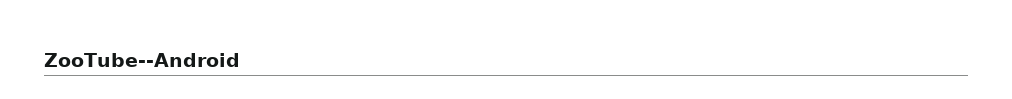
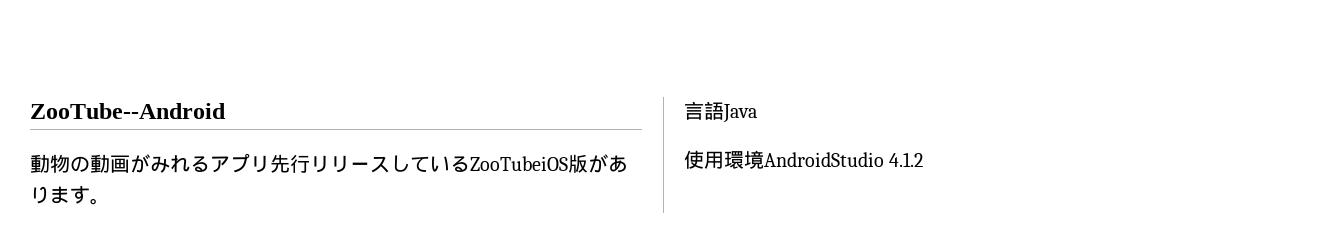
(240, 60) none -> [30,153,628,173] [30,186,110,205] [684,101,757,123] [684,150,924,169] // 動物の動画がみれるアプリ先行リリースしているZooTubeiOS版があります。 // 言語Java // 使用環境AndroidStudio 4.1.2

